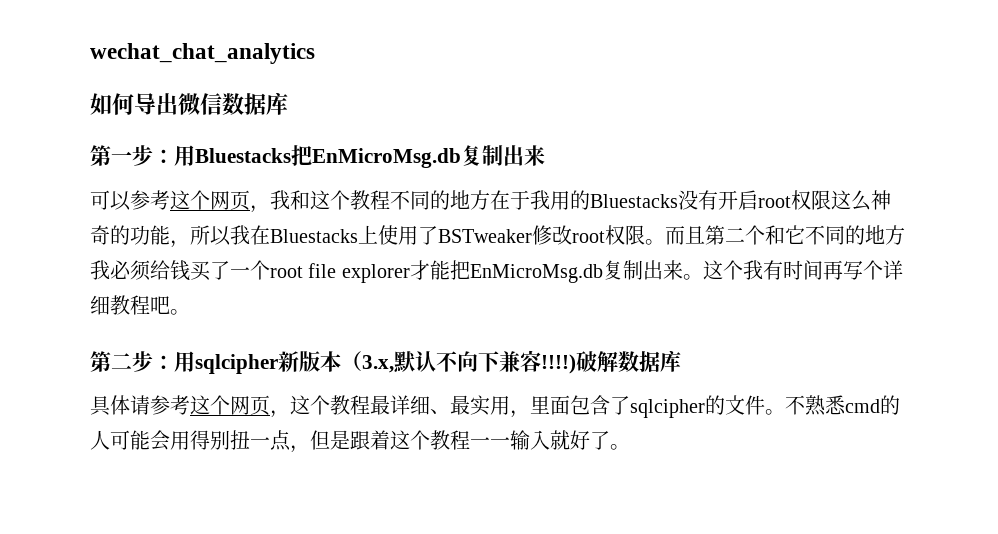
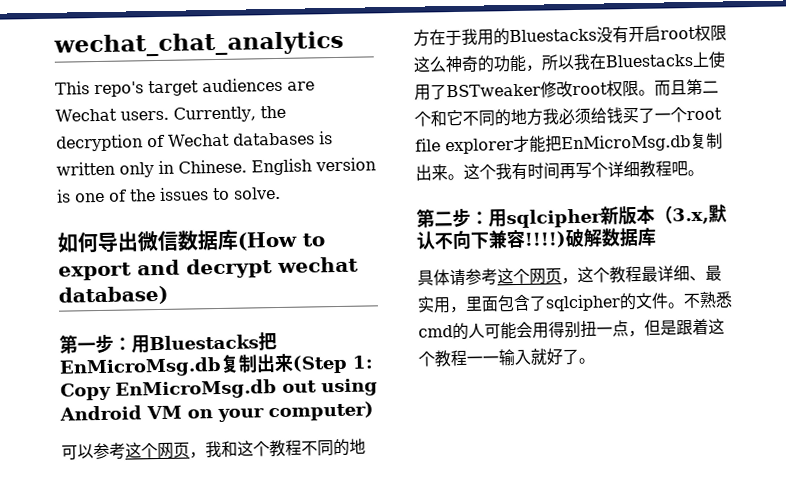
(315, 53) none -> [55,77,315,98] [55,105,286,123] [56,131,333,152] [56,157,376,178] [56,186,281,203] // This repo's target audiences are Wechat users. Currently, the decryption of Wechat databases is written only in Chinese. English version is one of the issues to solve.
(288, 103) none -> [237,231,325,251] [58,256,359,281] [58,285,168,306] (How to export and decrypt wechat database)
(545, 155) none -> [292,354,374,374] [60,378,378,401] [59,401,374,423] (Step 1: Copy EnMicroMsg.db out using Android VM on your computer)

